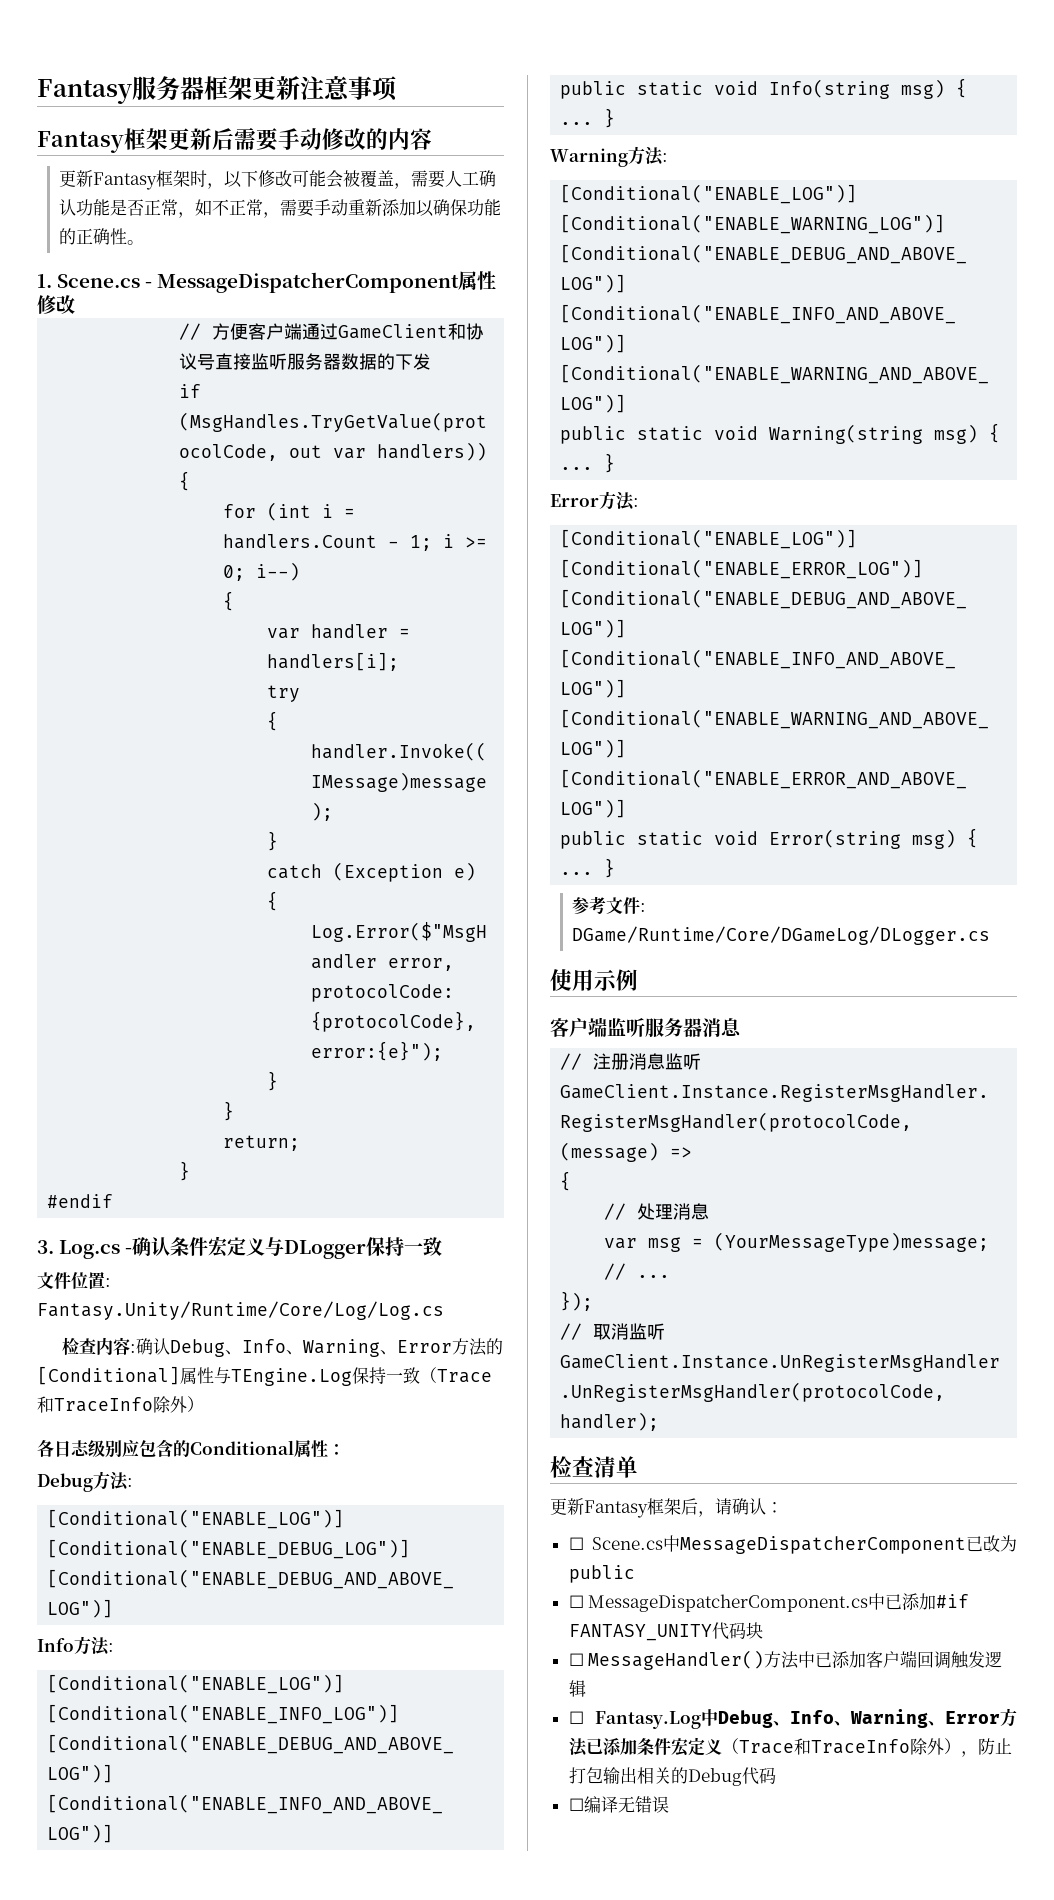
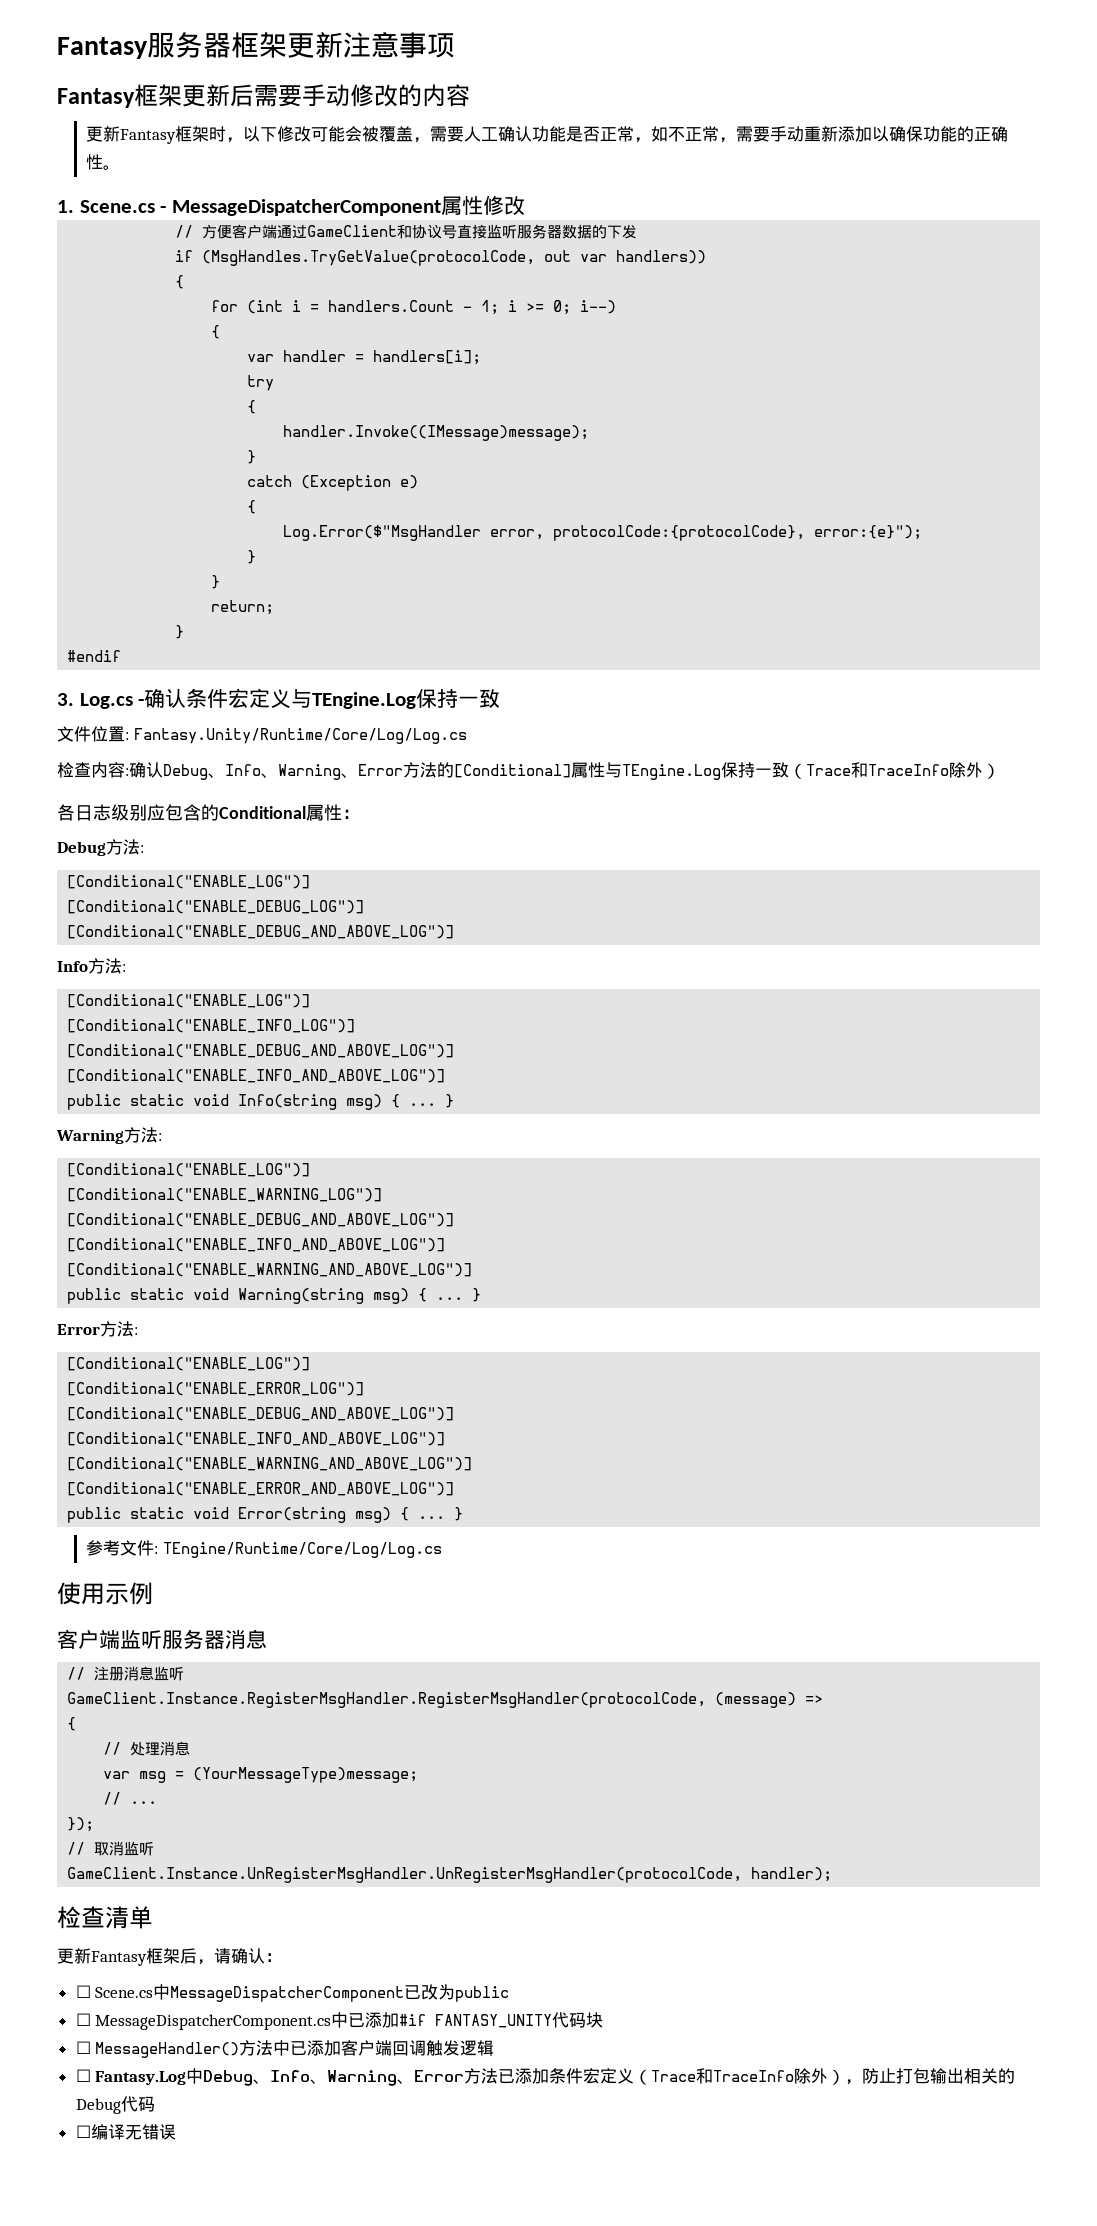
[284,1240,367,1259] DLogger -> [312,692,417,709] TEngine.Log
[572,926,991,945] DGame/Runtime/Core/DGameLog/DLogger.cs -> [162,1542,442,1558] TEngine/Runtime/Core/Log/Log.cs

